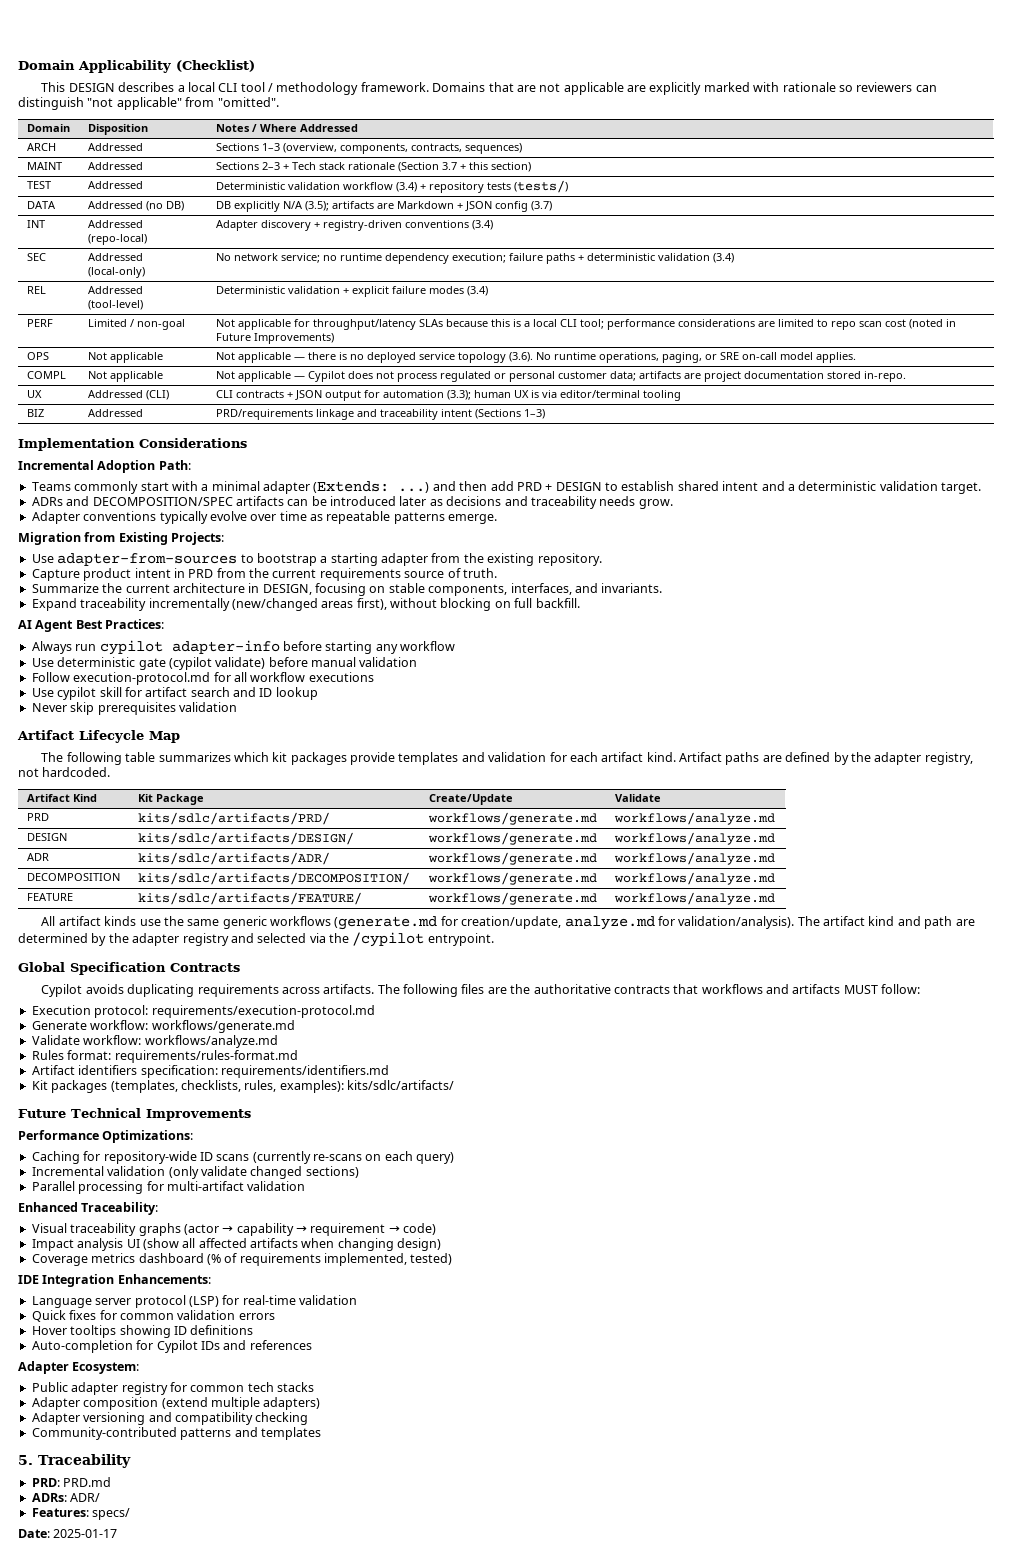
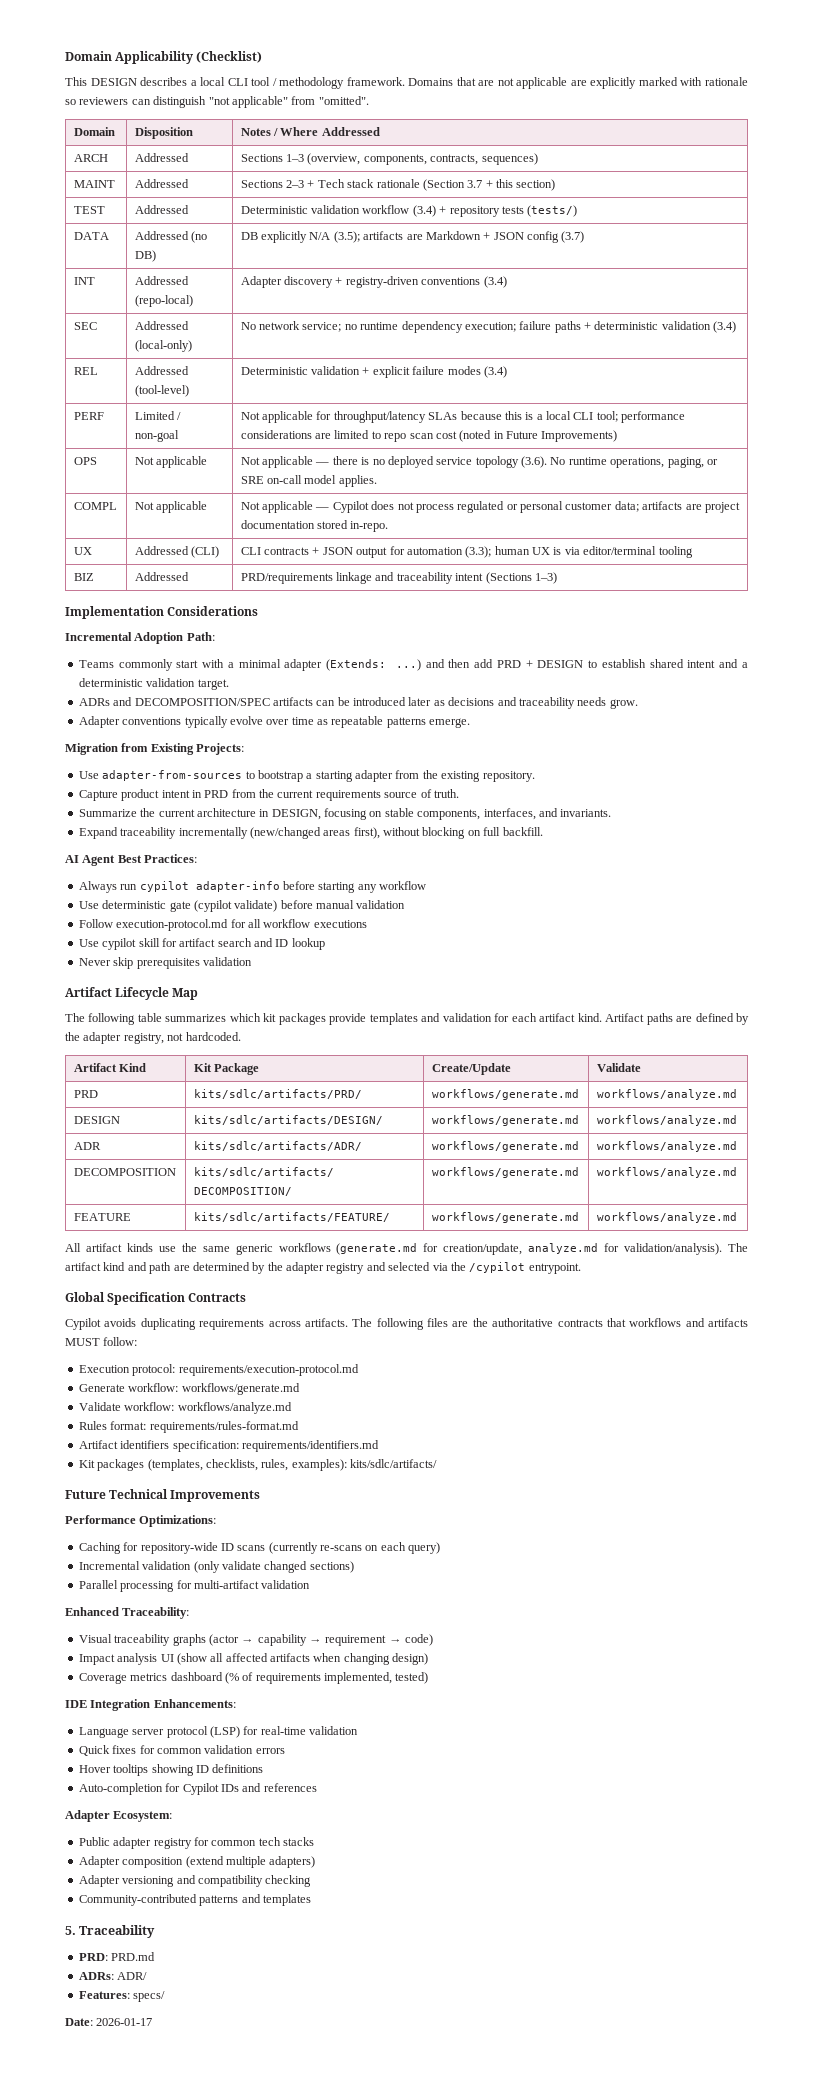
[53,1529,118,1538] 2025-01-17 -> [96,2018,153,2026] 2026-01-17

